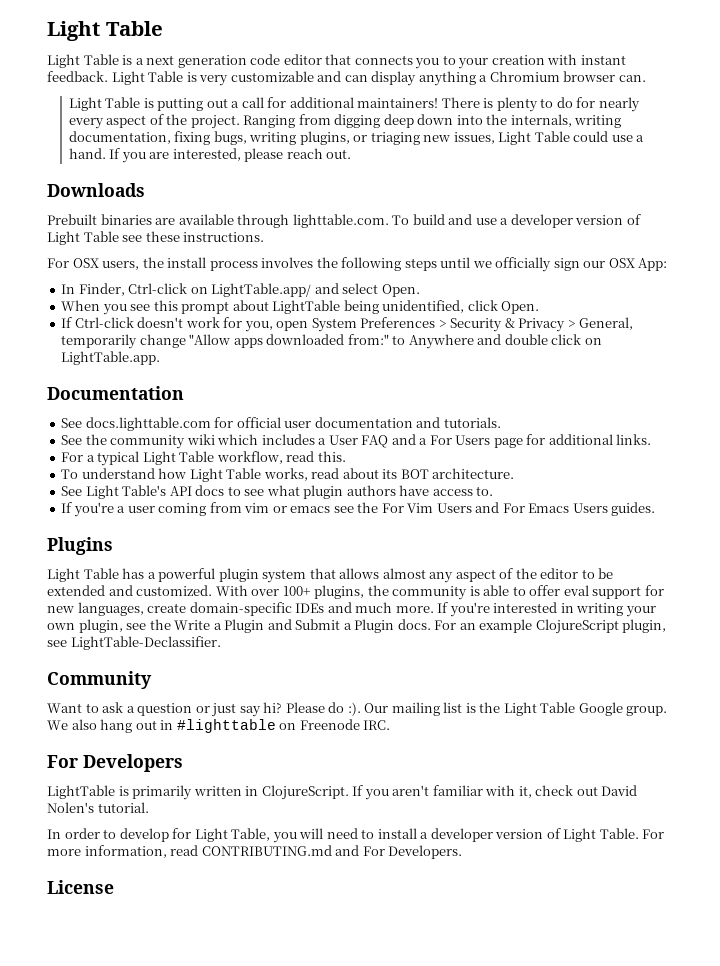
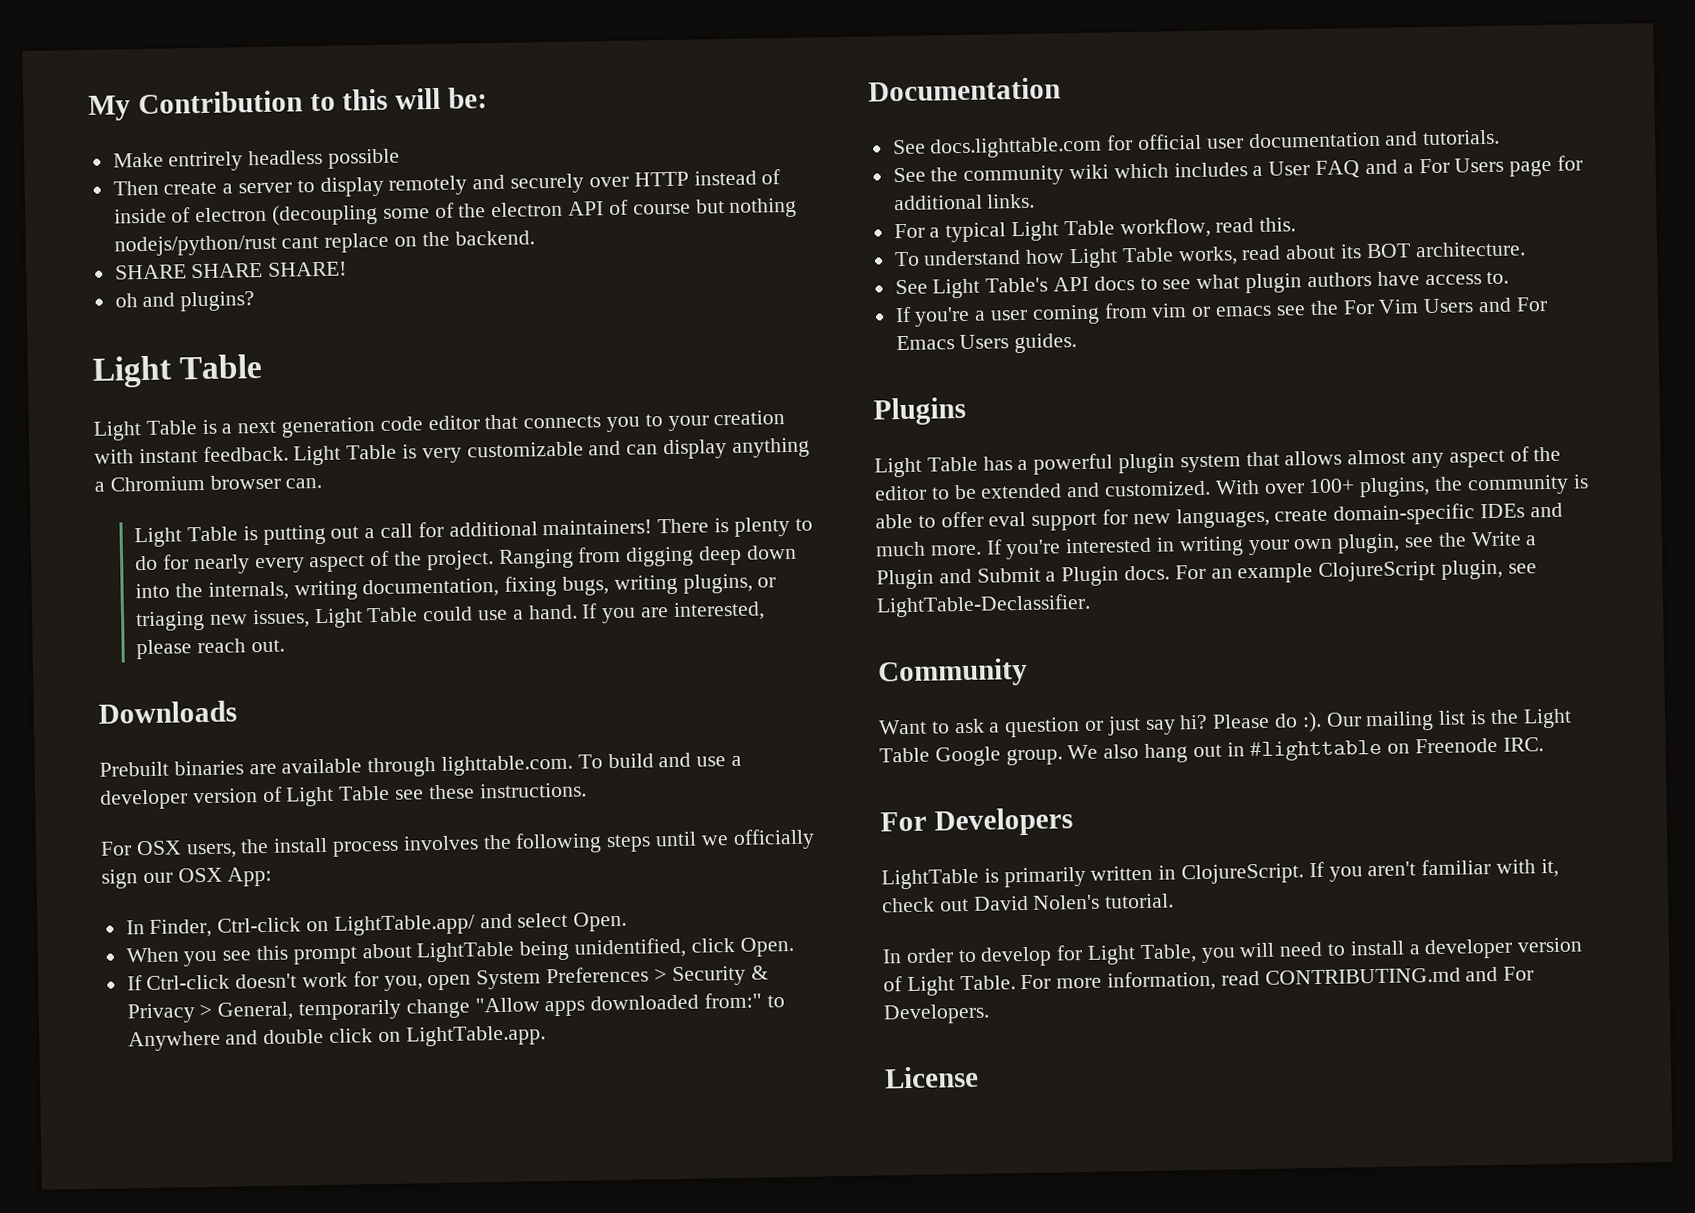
(47, 31) none -> [88,87,489,121] [112,148,401,172] [112,169,782,197] [113,197,798,226] [113,230,535,257] [114,261,348,280] [114,291,256,312] My Contribution to this will be: // Make entrirely headless possible // Then create a server to display remotely and securely over HTTP instead of inside of electron (decoupling some of the electron API of course but nothing nodejs/python/rust cant replace on the backend. // SHARE SHARE SHARE! // oh and plugins? //

